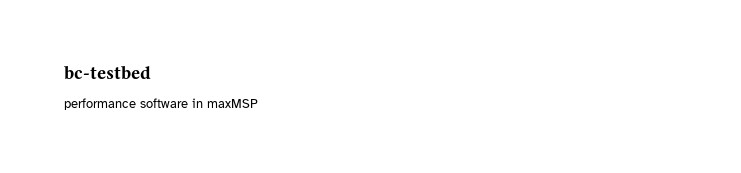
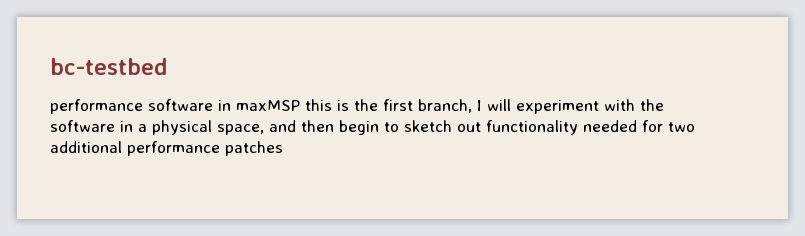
(258, 103) none -> [305,99,664,114] [50,120,695,135] [50,141,283,156] this is the first branch, I will experiment with the software in a physical space, and then begin to sketch out functionality needed for two additional performance patches

